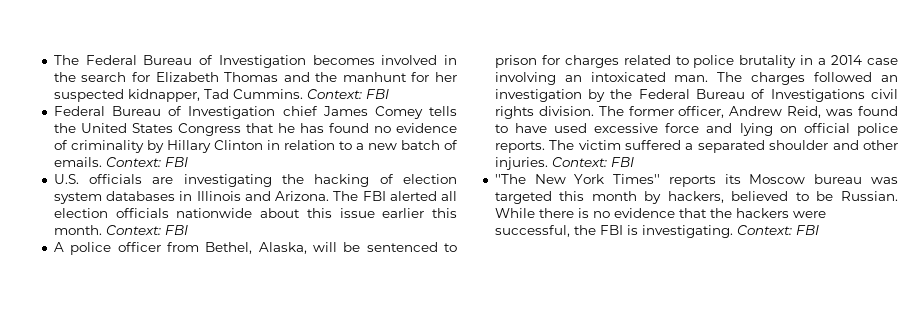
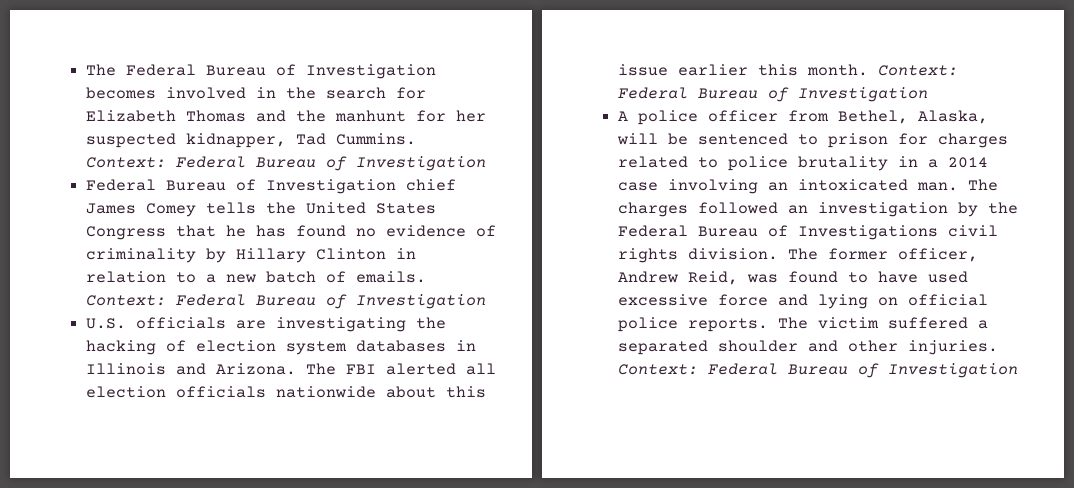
[365,89,389,99] FBI -> [176,156,487,171] Federal Bureau of Investigation
[164,157,188,167] FBI -> [176,294,487,309] Federal Bureau of Investigation
[164,225,188,235] FBI -> [618,87,929,102] Federal Bureau of Investigation
[610,157,634,167] [494,174,898,187] [494,191,898,204] [494,208,826,218] [494,225,819,238] FBI // ''The New York Times'' reports its Moscow bureau was targeted this month by hackers, believed to be Russian. While there is no evidence that the hackers were successful, the FBI is investigating. Context: FBI -> [708,363,1019,378] Federal Bureau of Investigation

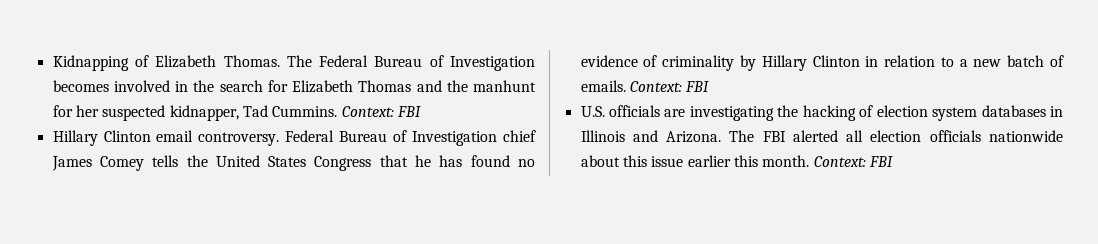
(86, 70) none -> [52,55,280,71] Kidnapping of Elizabeth Thomas.
[176,156,487,171] Federal Bureau of Investigation // -> [396,106,421,117] [52,130,280,146] FBI // Hillary Clinton email controversy.
[176,294,487,309] Federal Bureau of Investigation -> [685,81,710,92] FBI
[618,87,929,102] [618,110,989,125] [617,133,1009,148] [618,156,989,171] [618,179,999,194] [618,202,1019,217] [618,225,999,240] [618,248,979,263] [618,271,969,285] [618,294,989,309] [618,317,989,332] [618,340,999,355] [618,363,1019,378] Federal Bureau of Investigation // A police officer from Bethel, Alaska, will be sentenced to prison for charges related to police brutality in a 2014 case involving an intoxicated man. The charges followed an investigation by the Federal Bureau of Investigations civil rights division. The former officer, Andrew Reid, was found to have used excessive force and lying on official police reports. The victim suffered a separated shoulder and other injuries. Context: Federal Bureau of Investigation -> [868,156,893,167] FBI

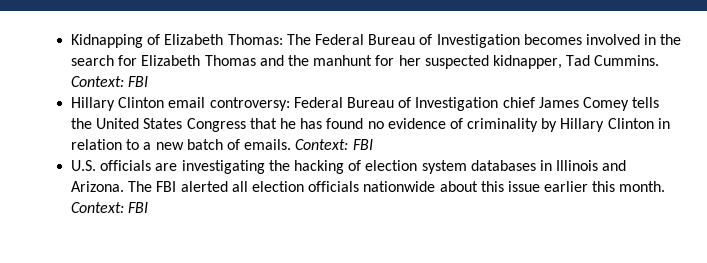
[223,55,280,67] Thomas. -> [227,34,283,45] Thomas:
[198,132,280,146] controversy. -> [209,97,290,111] controversy:

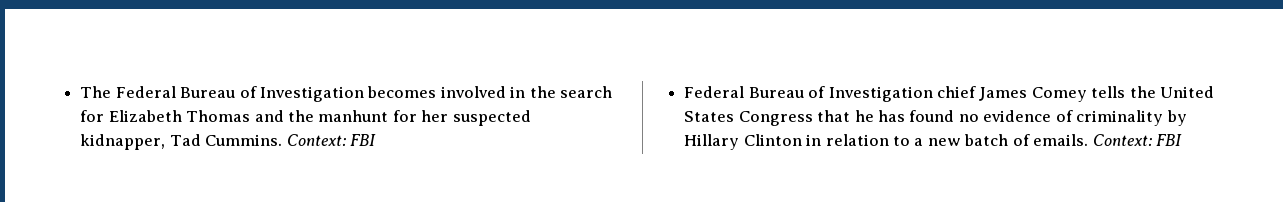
[71,34,283,48] Kidnapping of Elizabeth Thomas: -> (80, 92) none
[71,97,290,111] Hillary Clinton email controversy: -> (376, 140) none
[71,160,627,174] [71,181,666,192] [71,202,149,213] // U.S. officials are investigating the hacking of election system databases in Illinois and Arizona. The FBI alerted all election officials nationwide about this issue earlier this month. Context: FBI -> (1183, 140) none

